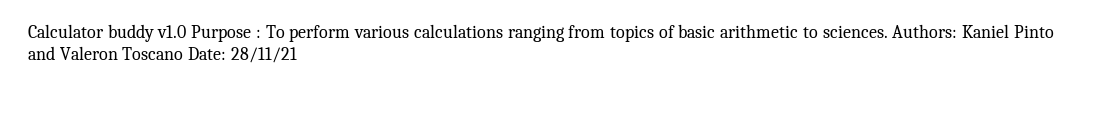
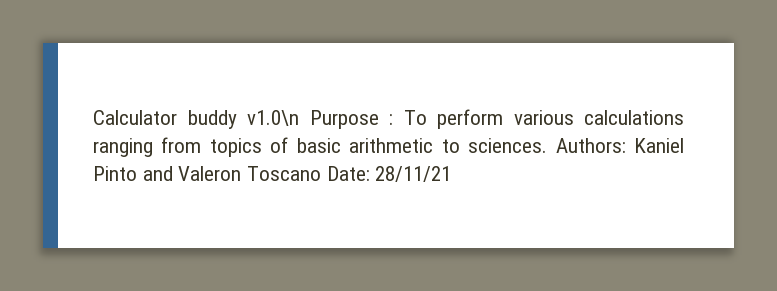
[157,25,187,38] v1.0 -> [247,110,299,126] v1.0\n

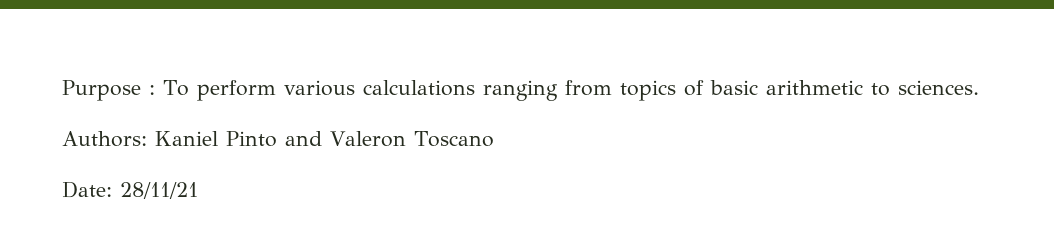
[93,110,299,129] Calculator buddy v1.0\n -> (62, 90) none
(548, 145) none -> (979, 87) //
(322, 173) none -> (494, 139) //

